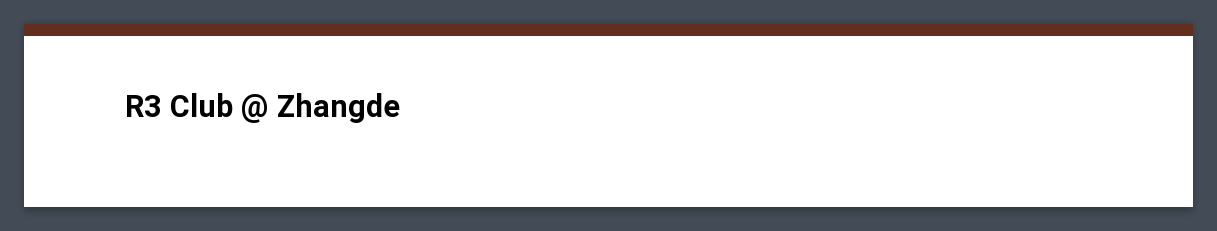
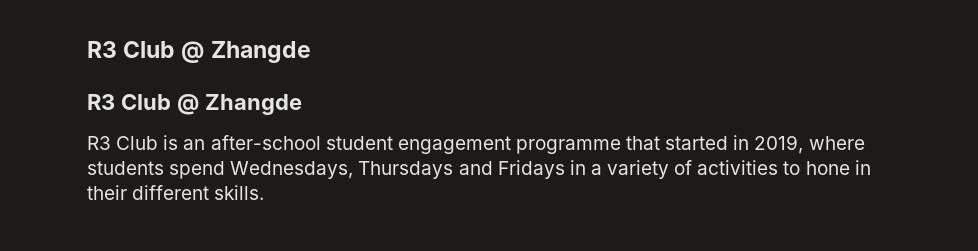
[125,93,400,123] R3 Club @ Zhangde -> [87,41,311,63] [87,94,302,115] [87,135,865,154] [87,160,871,179] [87,185,265,200] R3 Club @ Zhangde // R3 Club @ Zhangde // R3 Club is an after-school student engagement programme that started in 2019, where students spend Wednesdays, Thursdays and Fridays in a variety of activities to hone in their different skills.

